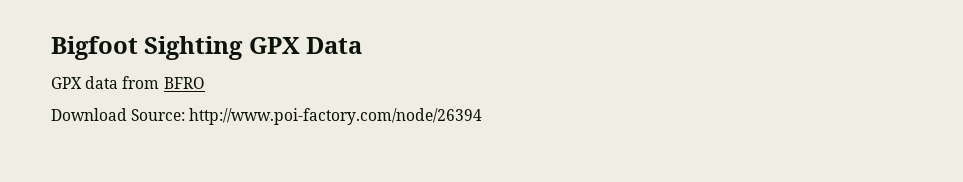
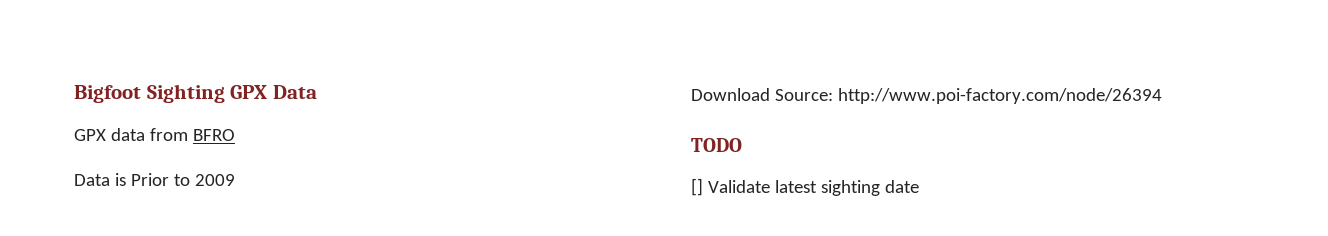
[51,108,483,125] Download Source: http://www.poi-factory.com/node/26394 -> [74,173,235,186] [691,88,1162,104] [691,138,742,152] [691,178,919,196] Data is Prior to 2009 // Download Source: http://www.poi-factory.com/node/26394 // TODO // [] Validate latest sighting date

